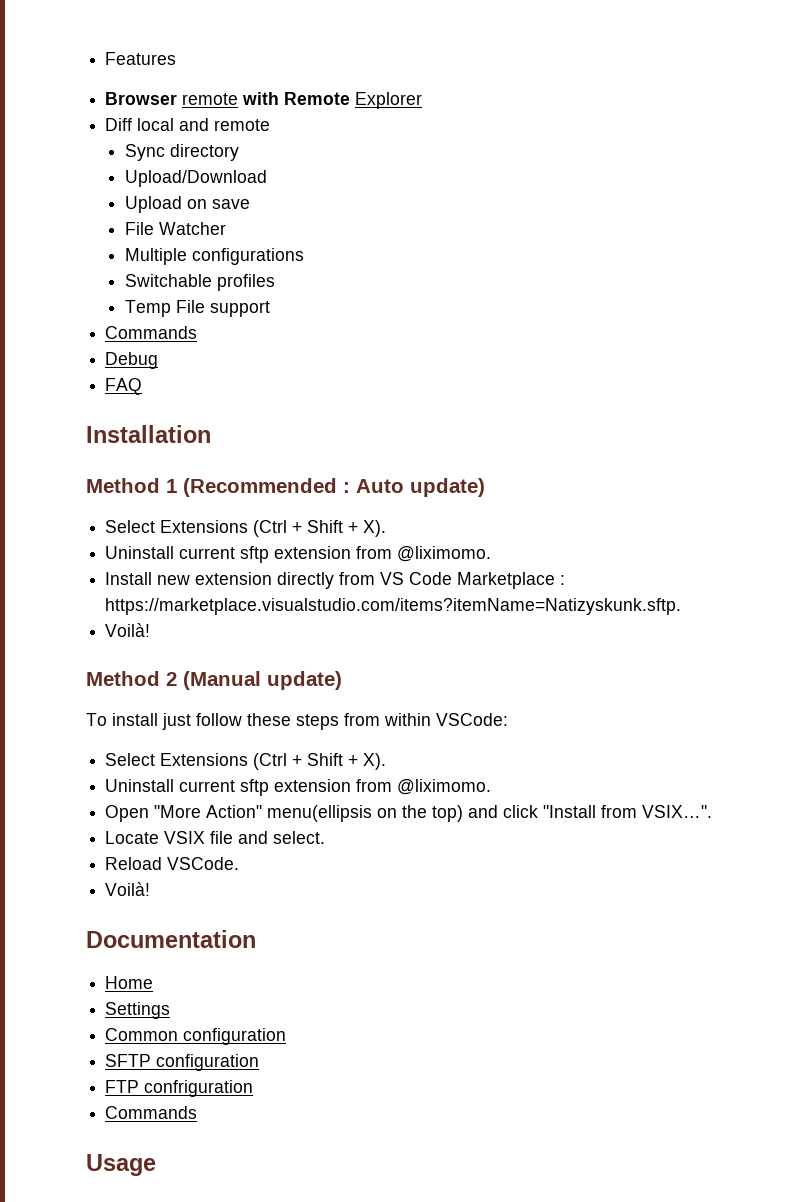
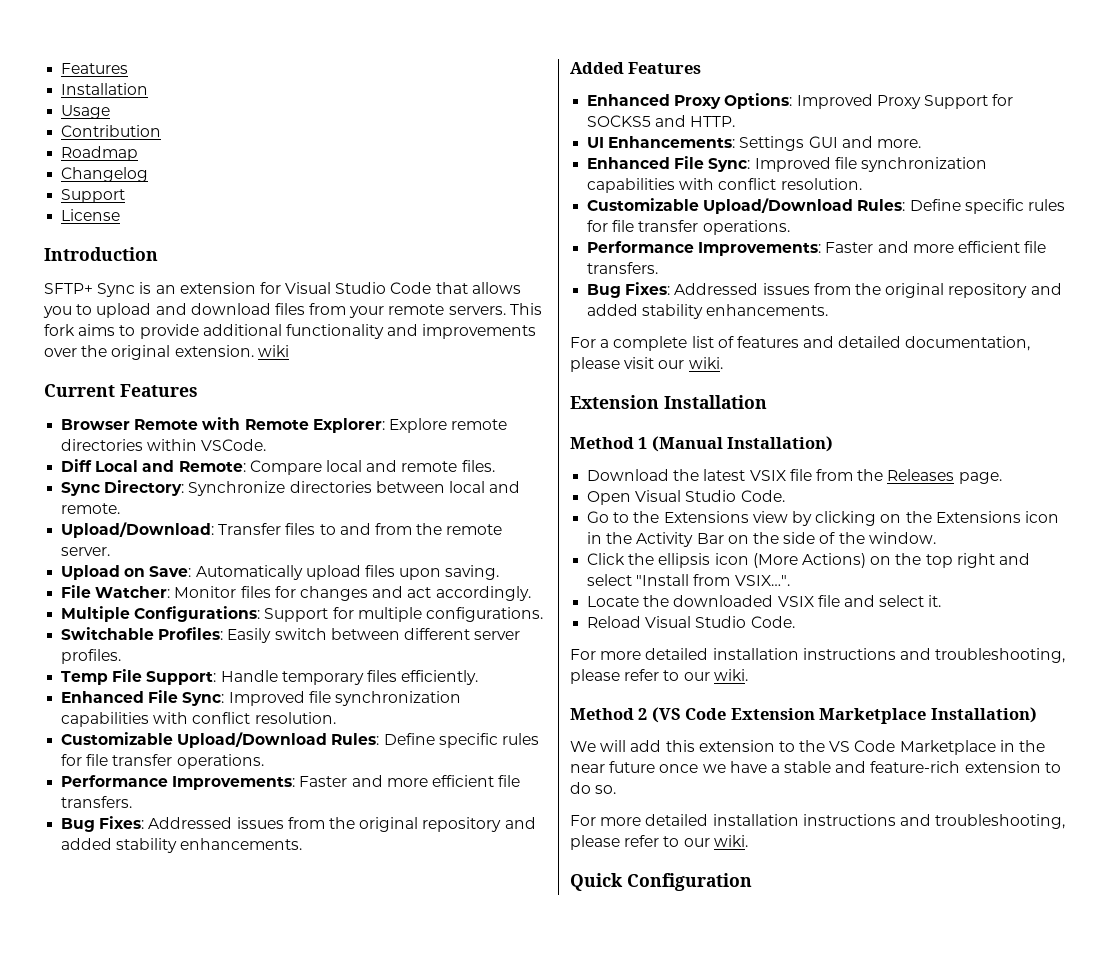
[105,52,177,65] Features -> [61,63,129,74] [61,83,149,95] [61,105,111,119] [61,125,162,137] [61,146,139,161] [61,167,149,182] [61,189,126,203] [61,209,121,221] [44,247,158,261] [44,282,521,297] [43,303,542,318] [44,324,537,339] [44,345,289,360] [44,384,198,397] Features // Installation // Usage // Contribution // Roadmap // Changelog // Support // License // Introduction // SFTP+ Sync is an extension for Visual Studio Code that allows you to upload and download files from your remote servers. This fork aims to provide additional functionality and improvements over the original extension. wiki // Current Features
[182,93,239,105] remote -> [134,419,199,430] Remote
[355,92,423,109] [105,118,133,131] Explorer // Diff -> [312,418,508,433] [61,439,267,451] [61,459,322,475] Explorer: Explore remote directories within VSCode. // Diff Local and Remote: Compare
[124,144,239,161] [124,170,267,187] [124,196,250,213] [124,222,226,235] [124,248,304,265] [124,274,275,291] [124,300,270,317] [105,326,198,339] [105,352,159,369] [105,378,143,395] [86,425,211,443] [86,478,485,497] [105,520,387,537] [105,546,492,563] [105,572,566,589] [105,598,682,615] [105,623,151,637] [86,671,342,690] [86,713,508,730] [105,753,387,770] [105,779,492,796] [105,805,539,822] // Sync directory // Upload/Download // Upload on save // File Watcher // Multiple configurations // Switchable profiles // Temp File support // Commands // Debug // FAQ // Installation // Method 1 (Recommended : Auto update) // Select Extensions (Ctrl + Shift + X). // Uninstall current sftp extension from @liximomo. // Install new extension directly from VS Code Marketplace : https://marketplace.visualstudio.com/items?itemName=Natizyskunk.sftp. // Voilà! // Method 2 (Manual update) // To install just follow these steps from within VSCode: // Select Extensions (Ctrl + Shift + X). // Uninstall current sftp extension from @liximomo. // Open "More Action" menu(ellipsis on the top) and click -> [461,460,495,472] [61,480,521,496] [61,503,121,514] [61,522,503,538] [61,547,111,556] [61,565,500,580] [61,585,531,601] [61,606,543,622] [61,627,521,643] [61,649,122,664] [61,669,479,685] [61,690,461,706] [61,712,336,727] [61,732,539,748] [61,754,264,769] [61,775,521,790] [61,796,133,808] [61,816,536,832] [61,838,303,853] [570,62,702,74] [587,93,1014,109] [587,115,736,127] [587,136,921,151] [587,156,987,172] [587,178,862,193] [587,198,1065,214] [587,220,790,235] [587,241,1047,256] [587,262,659,274] [587,282,1062,298] [587,304,829,319] [570,336,1031,351] [570,357,723,372] [570,395,767,409] [570,436,834,452] [587,469,1002,484] [587,490,785,505] [587,511,1059,526] [587,532,936,547] [587,553,1030,568] [587,574,633,586] files. // Sync Directory: Synchronize directories between local and remote. // Upload/Download: Transfer files to and from the remote server. // Upload on Save: Automatically upload files upon saving. // File Watcher: Monitor files for changes and act accordingly. // Multiple Configurations: Support for multiple configurations. // Switchable Profiles: Easily switch between different server profiles. // Temp File Support: Handle temporary files efficiently. // Enhanced File Sync: Improved file synchronization capabilities with conflict resolution. // Customizable Upload/Download Rules: Define specific rules for file transfer operations. // Performance Improvements: Faster and more efficient file transfers. // Bug Fixes: Addressed issues from the original repository and added stability enhancements. // Added Features // Enhanced Proxy Options: Improved Proxy Support for SOCKS5 and HTTP. // UI Enhancements: Settings GUI and more. // Enhanced File Sync: Improved file synchronization capabilities with conflict resolution. // Customizable Upload/Download Rules: Define specific rules for file transfer operations. // Performance Improvements: Faster and more efficient file transfers. // Bug Fixes: Addressed issues from the original repository and added stability enhancements. // For a complete list of features and detailed documentation, please visit our wiki. // Extension Installation // Method 1 (Manual Installation) // Download the latest VSIX file from the Releases page. // Open Visual Studio Code. // Go to the Extensions view by clicking on the Extensions icon in the Activity Bar on the side of the window. // Click the ellipsis icon (More Actions) on the top right and select
(160, 837) none -> [643,595,774,607] the downloaded
[273,831,326,844] select. -> [879,595,942,607] select it.
[167,857,240,870] [105,882,151,896] [86,930,256,948] [105,976,154,989] [105,1002,171,1019] [105,1028,287,1045] [105,1054,260,1071] [105,1080,254,1097] [105,1106,198,1119] [86,1154,156,1176] VSCode. // Voilà! // Documentation // Home // Settings // Common configuration // SFTP configuration // FTP confriguration // Commands // Usage -> [645,616,795,628] [570,648,1066,663] [570,669,748,684] [570,707,1037,724] [570,740,1046,755] [570,761,1061,773] [570,782,617,794] [570,814,1066,829] [570,835,748,850] [570,873,752,891] Visual Studio Code. // For more detailed installation instructions and troubleshooting, please refer to our wiki. // Method 2 (VS Code Extension Marketplace Installation) // We will add this extension to the VS Code Marketplace in the near future once we have a stable and feature-rich extension to do so. // For more detailed installation instructions and troubleshooting, please refer to our wiki. // Quick Configuration

